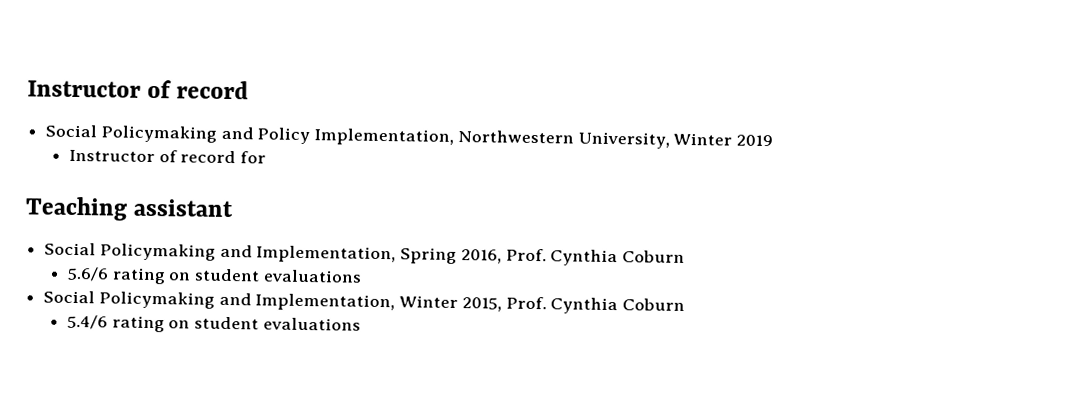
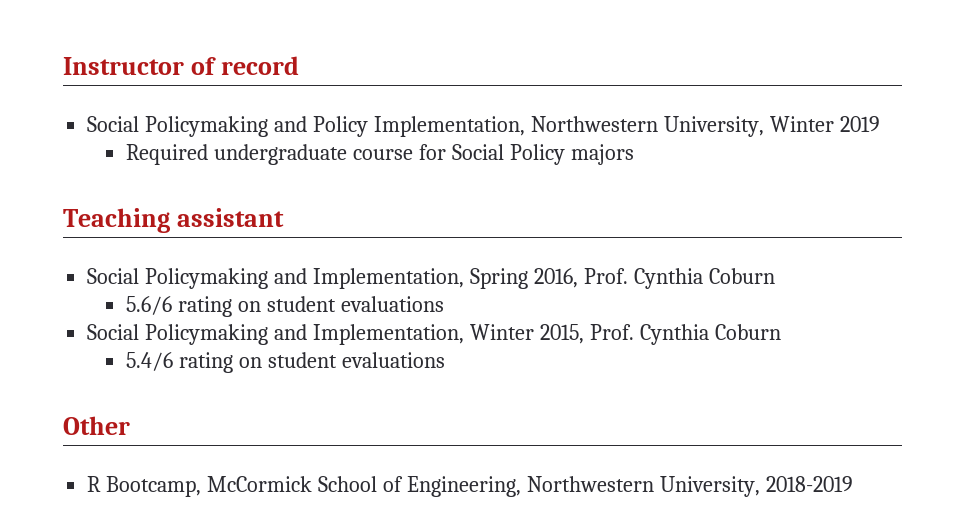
[68,149,267,164] Instructor of record for -> [126,144,634,165] Required undergraduate course for Social Policy majors
(361, 324) none -> [63,416,130,435] [87,476,853,497] // Other // R Bootcamp, McCormick School of Engineering, Northwestern University, 2018-2019

